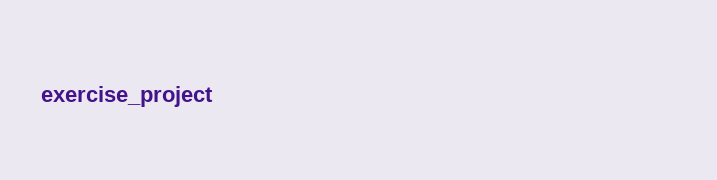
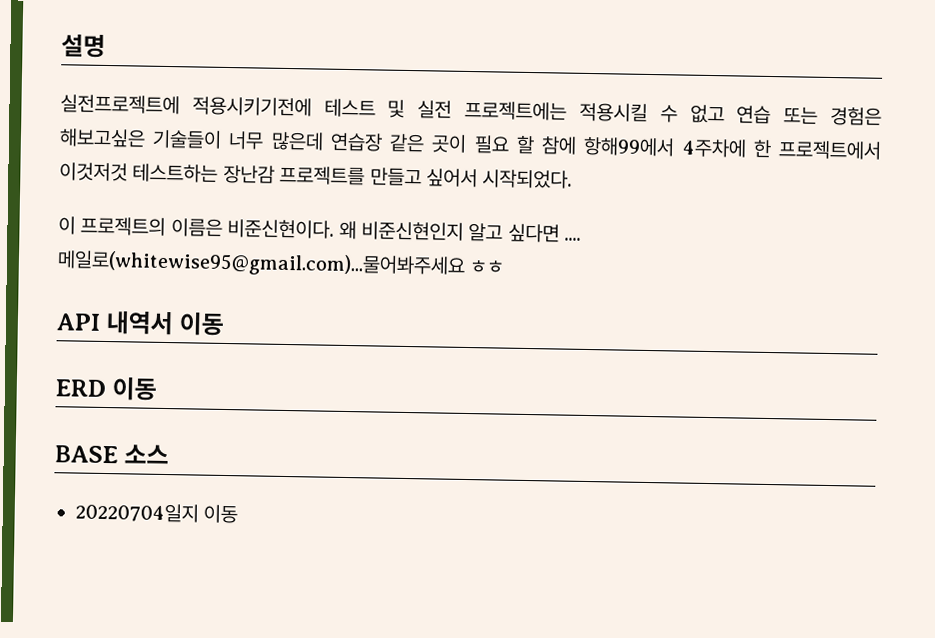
[41,86,213,107] exercise_project -> [61,34,106,58] [60,94,883,126] [59,128,882,160] [59,162,573,189] [58,216,582,243] [57,250,505,278] [56,311,225,336] [55,377,157,401] [54,444,169,465] [75,502,239,524] 설명 // 실전프로젝트에 적용시키기전에 테스트 및 실전 프로젝트에는 적용시킬 수 없고 연습 또는 경험은 해보고싶은 기술들이 너무 많은데 연습장 같은 곳이 필요 할 참에 항해99에서 4주차에 한 프로젝트에서 이것저것 테스트하는 장난감 프로젝트를 만들고 싶어서 시작되었다. // 이 프로젝트의 이름은 비준신현이다. 왜 비준신현인지 알고 싶다면 .... 메일로(whitewise95@gmail.com)...물어봐주세요 ㅎㅎ // API 내역서 이동 // ERD 이동 // BASE 소스 // 20220704일지 이동

